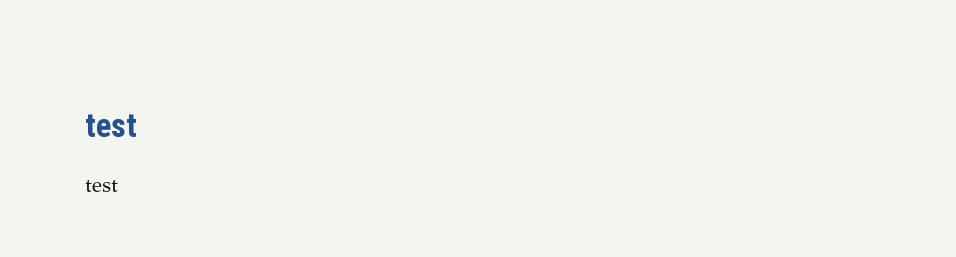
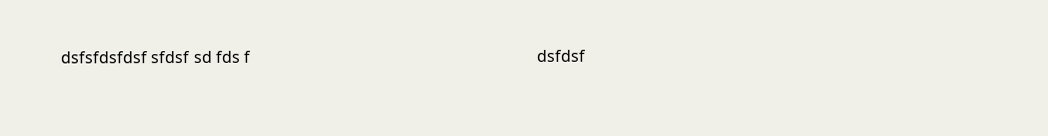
[85,114,137,137] [85,180,118,192] test // test -> [60,50,252,64] [536,49,586,62] dsfsfdsfdsf sfdsf sd fds f // dsfdsf

